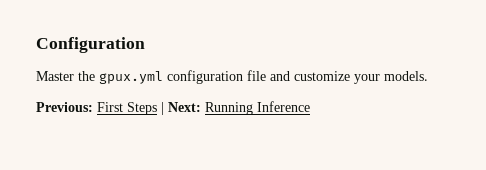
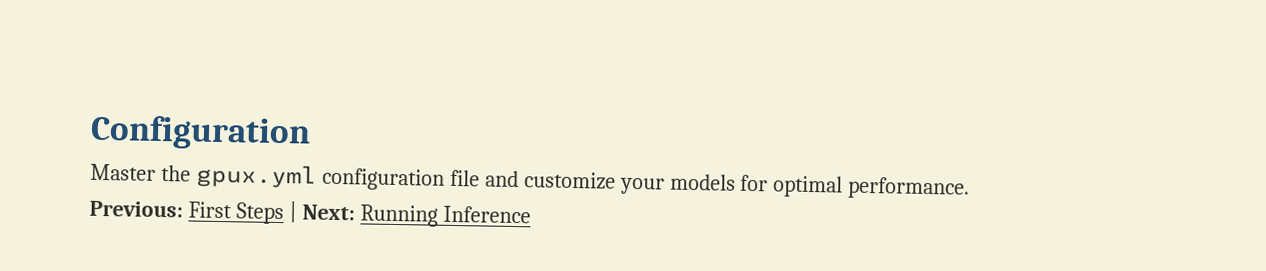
[384,71,428,81] models. -> [669,173,971,200] models for optimal performance.

